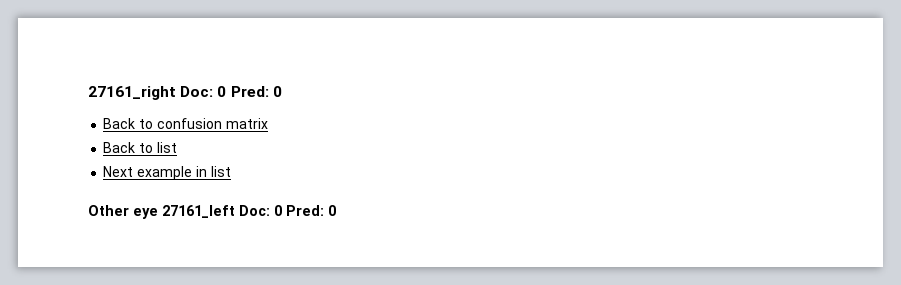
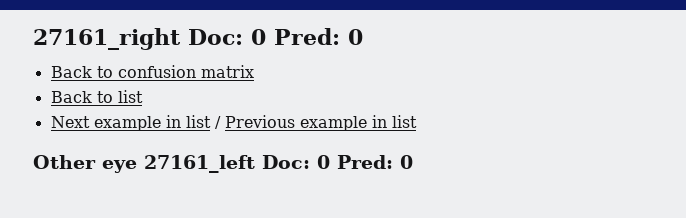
(231, 171) none -> [214,115,417,131] / Previous example in list

